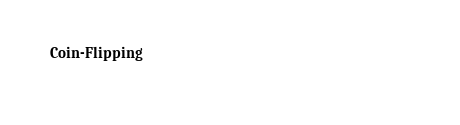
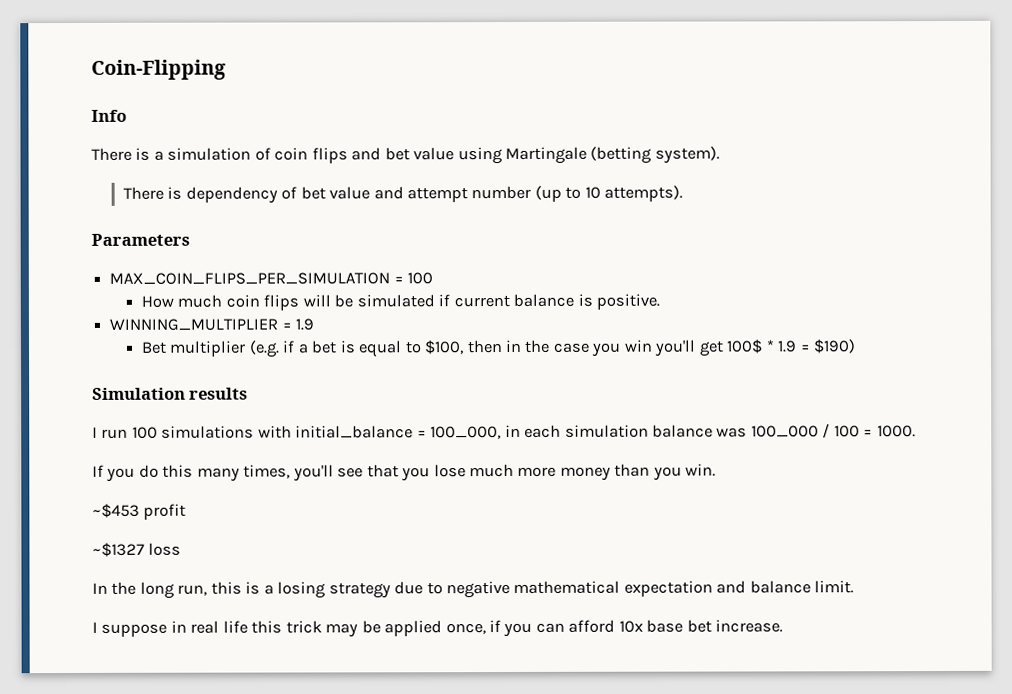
(143, 53) none -> [91,109,127,122] [91,146,720,165] [122,185,684,204] [91,233,190,246] [109,272,434,285] [140,293,660,311] [109,318,315,331] [140,339,856,358] [92,387,249,400] [92,423,916,440] [92,463,717,482] [92,503,187,520] [92,542,182,557] [92,580,855,599] [92,619,784,638] // Info // There is a simulation of coin flips and bet value using Martingale (betting system). // There is dependency of bet value and attempt number (up to 10 attempts). // Parameters // MAX_COIN_FLIPS_PER_SIMULATION = 100 // How much coin flips will be simulated if current balance is positive. // WINNING_MULTIPLIER = 1.9 // Bet multiplier (e.g. if a bet is equal to $100, then in the case you win you'll get 100$ * 1.9 = $190) // Simulation results // I run 100 simulations with initial_balance = 100_000, in each simulation balance was 100_000 / 100 = 1000. // If you do this many times, you'll see that you lose much more money than you win. // ~$453 profit // ~$1327 loss // In the long run, this is a losing strategy due to negative mathematical expectation and balance limit. // I suppose in real life this trick may be applied once, if you can afford 10x base bet increase.

